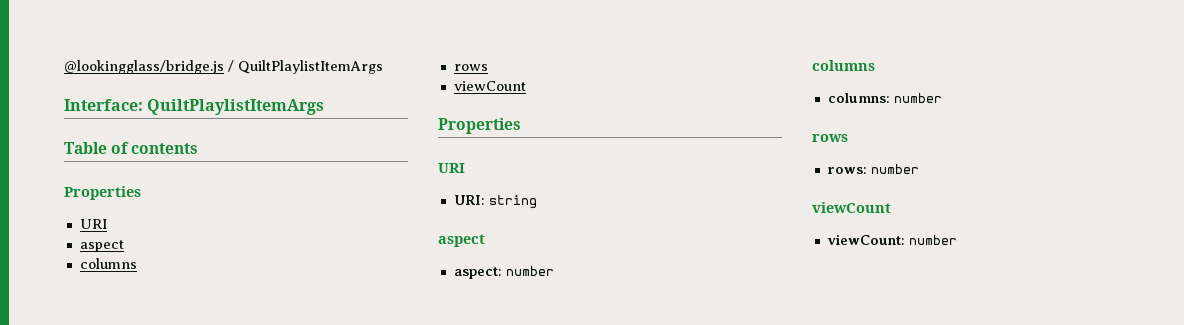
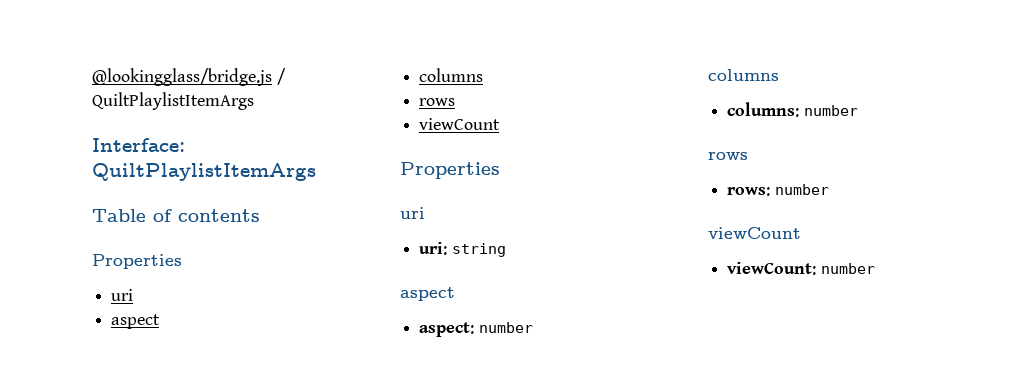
[79,219,107,229] URI -> [111,289,134,301] uri
[438,163,465,173] [453,195,485,205] URI // URI: -> [400,207,425,219] [419,242,448,255] uri // uri:

